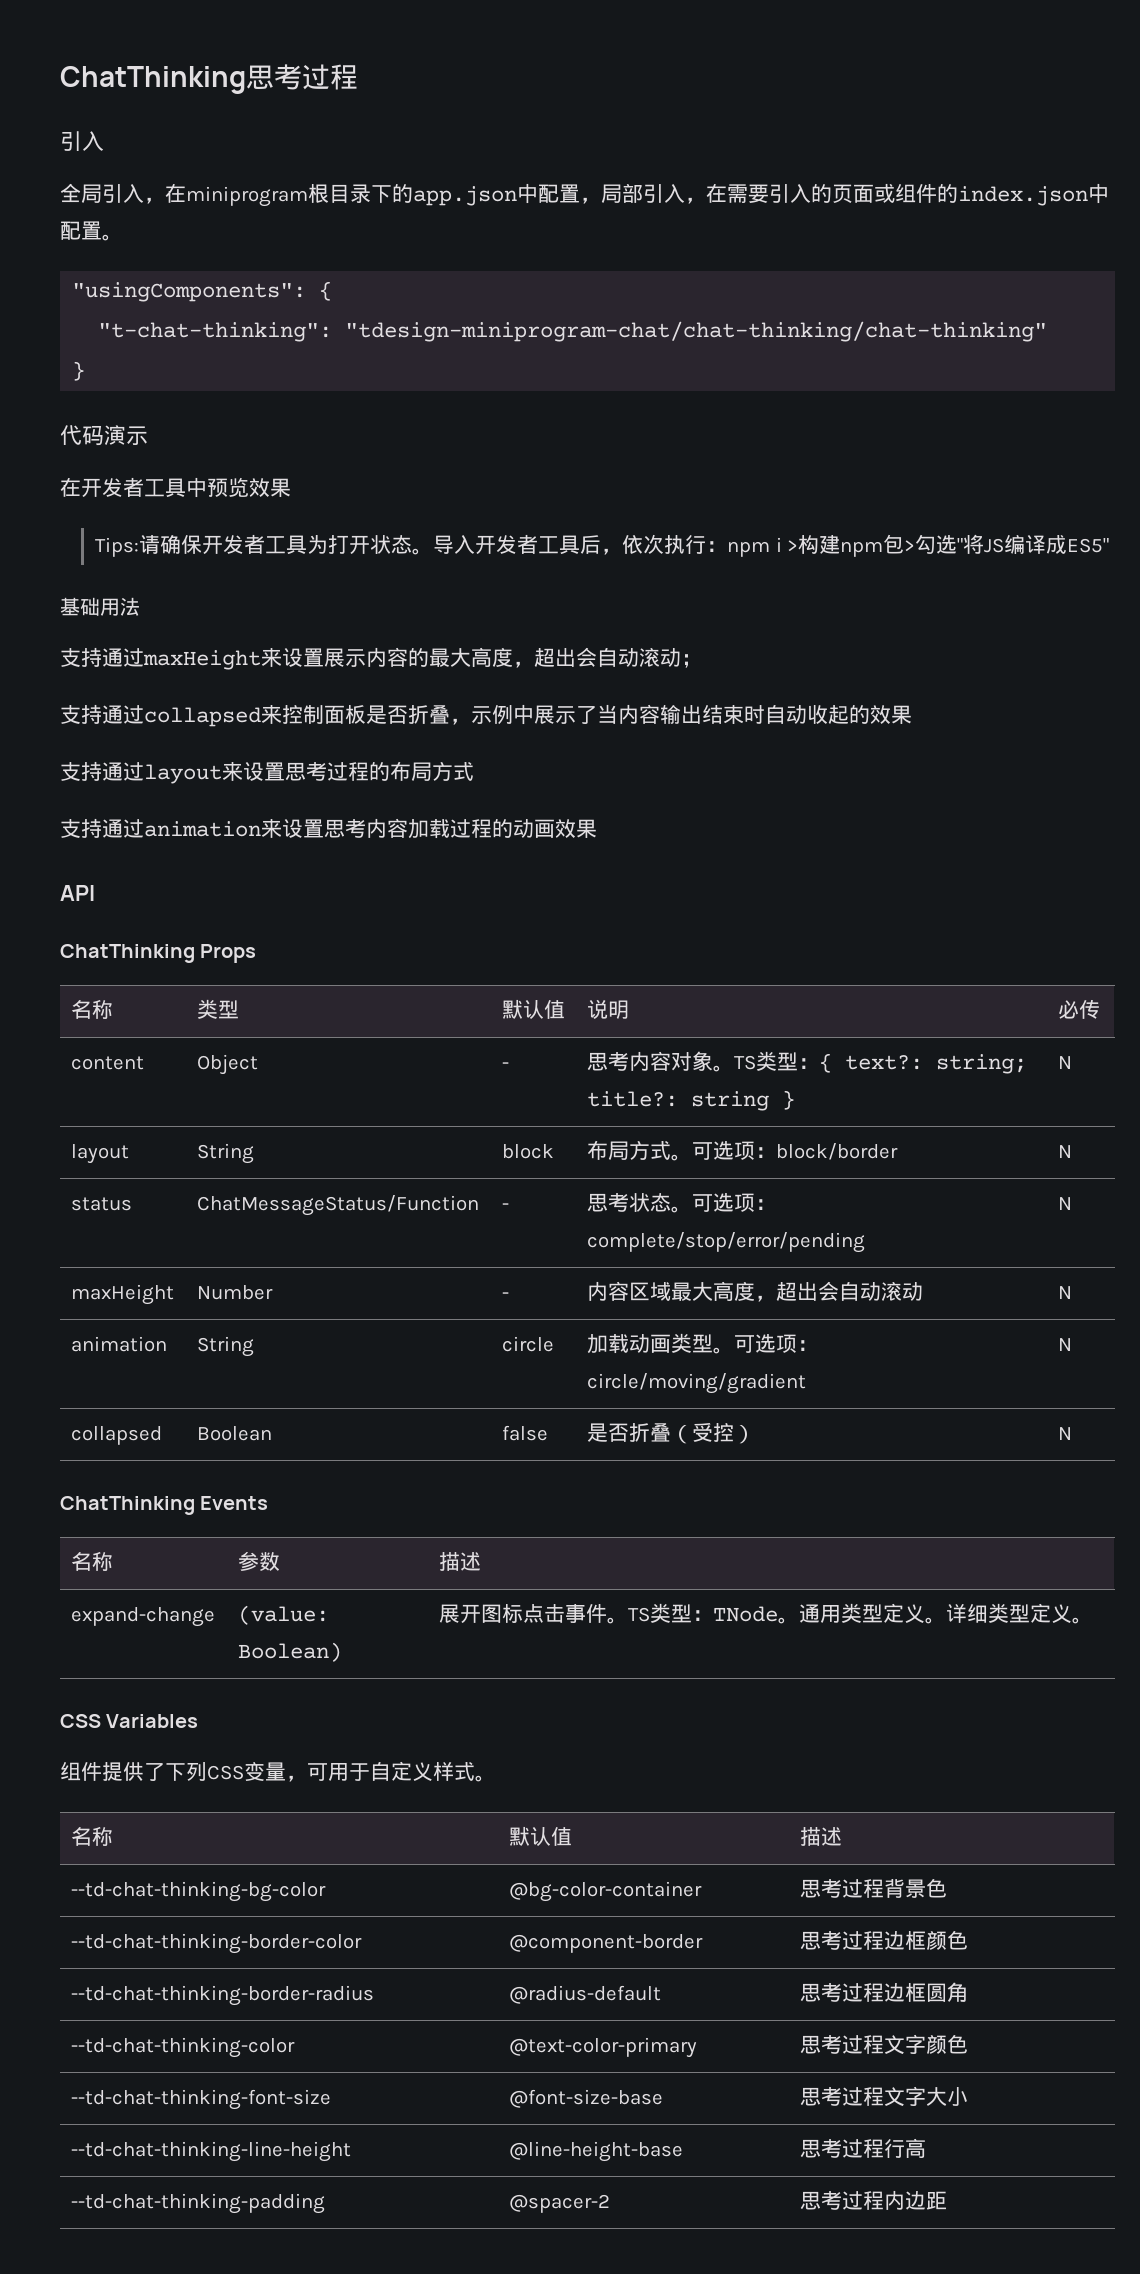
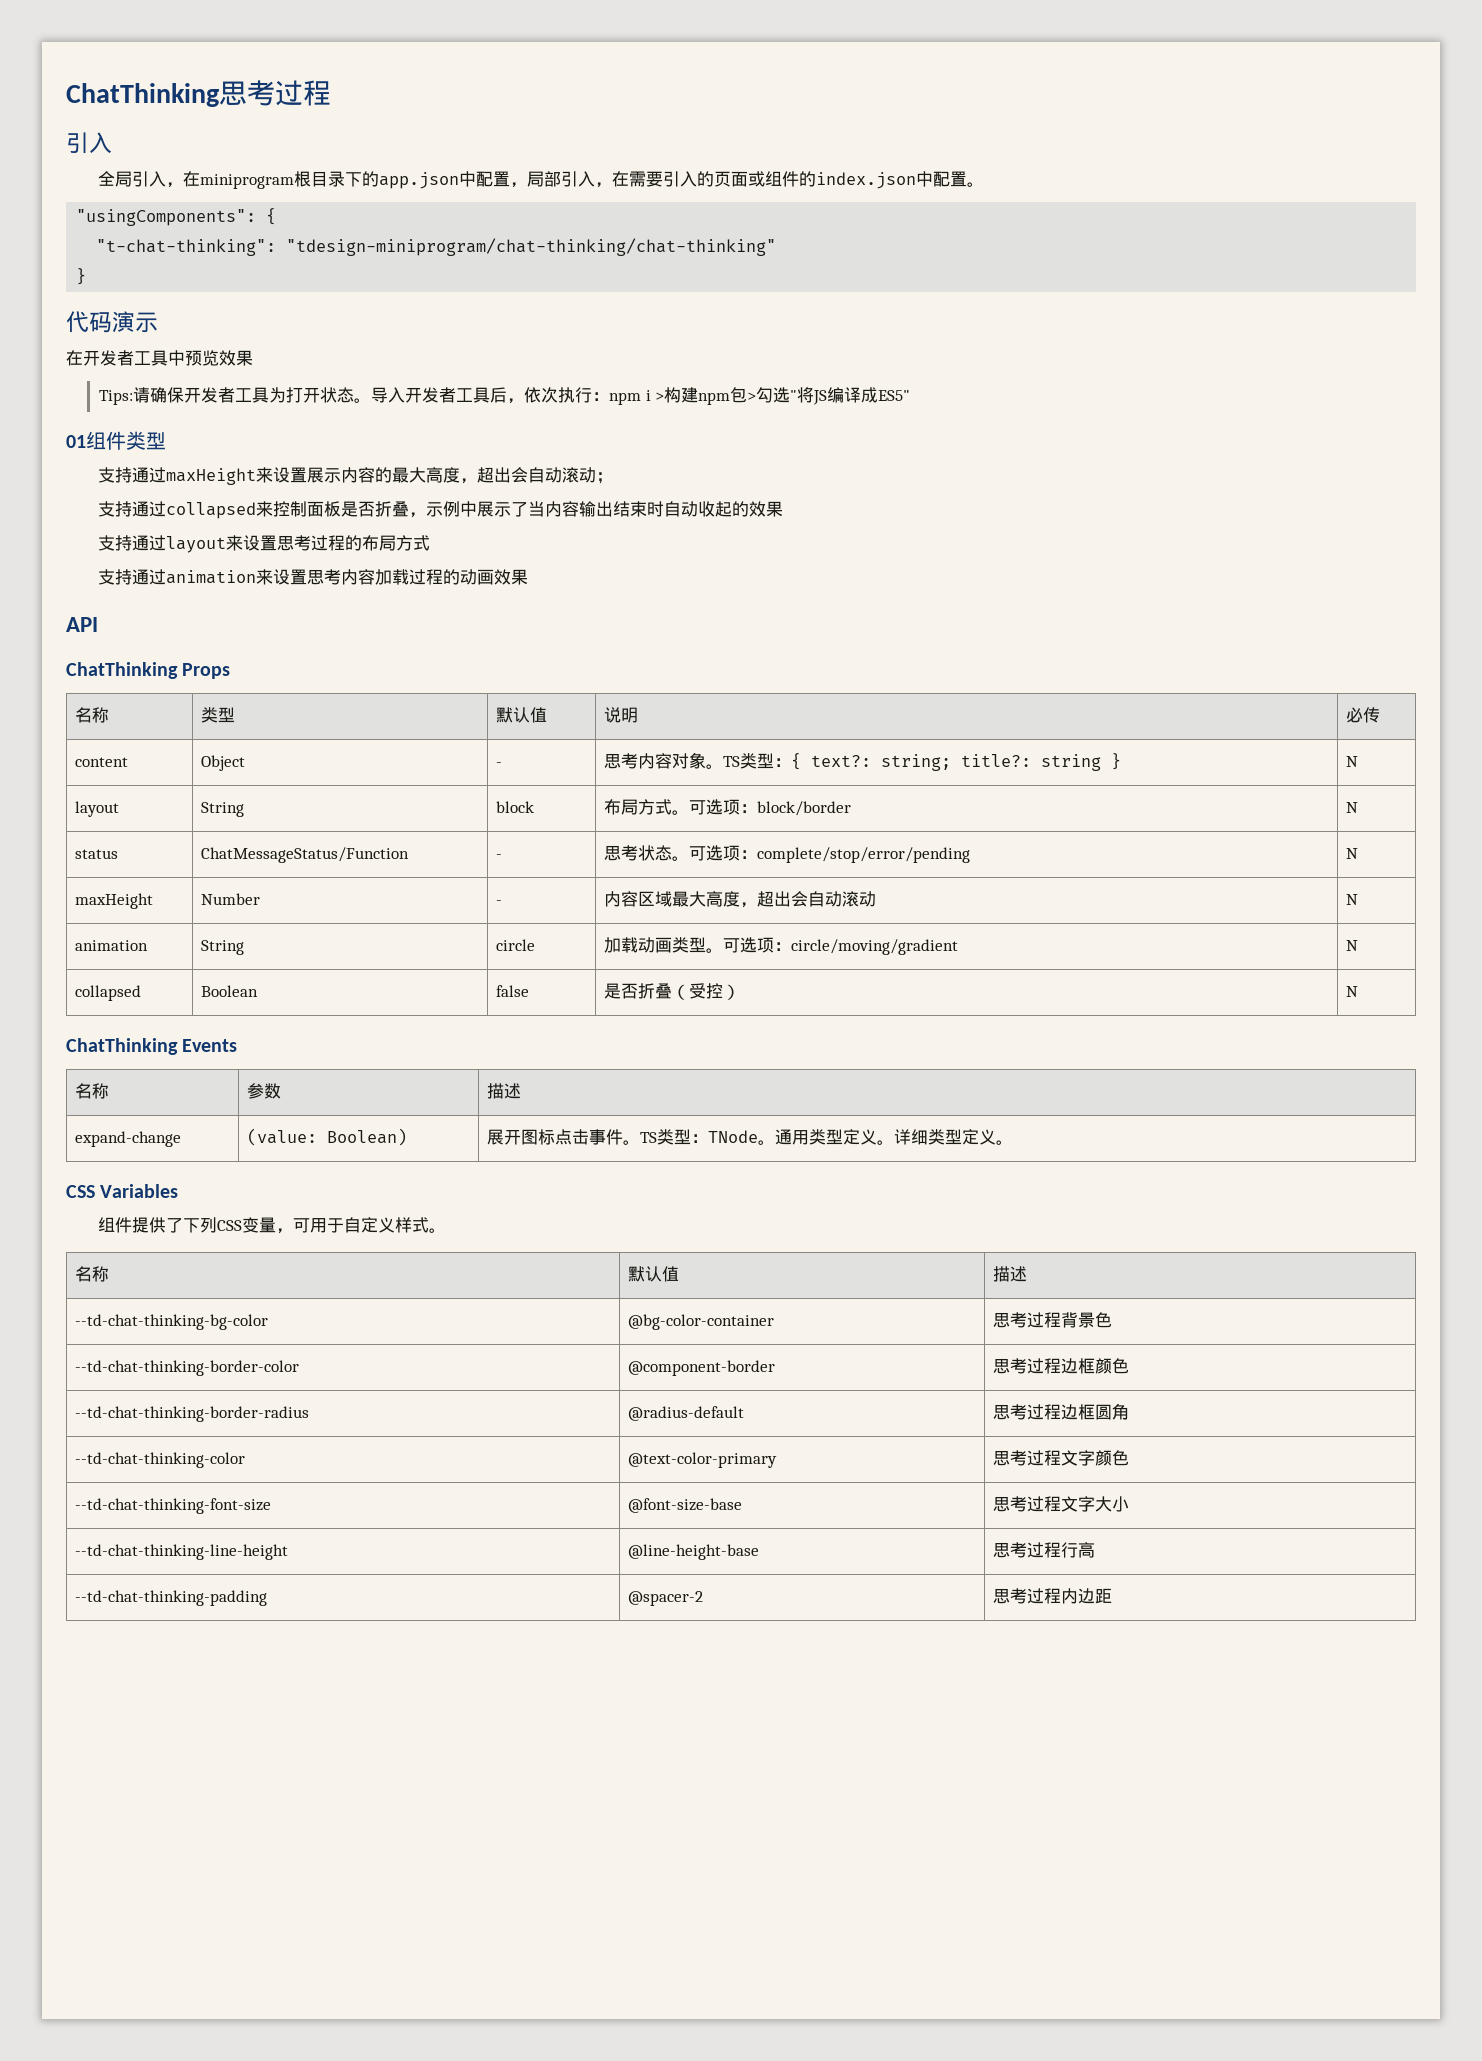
[345,321,1048,342] "tdesign-miniprogram-chat/chat-thinking/chat-thinking" -> [286,238,777,256] "tdesign-miniprogram/chat-thinking/chat-thinking"
[60,597,140,616] 基础用法 -> [66,431,166,450] 01组件类型

